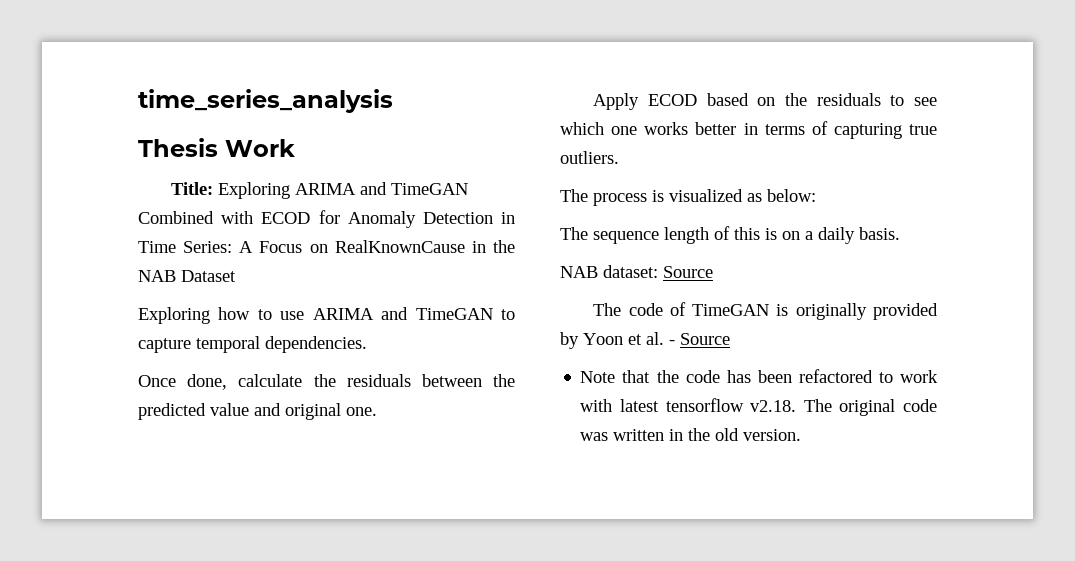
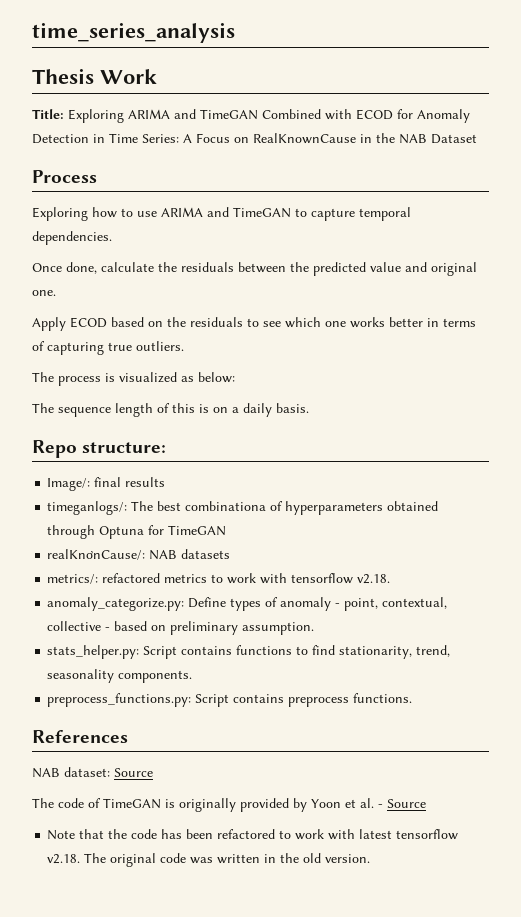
(236, 276) none -> [32,170,97,183] // Process
(900, 233) none -> [32,440,167,458] [47,477,166,491] [47,501,439,515] [47,525,227,539] [47,549,231,560] [47,573,391,584] [47,597,448,611] [47,621,315,635] [47,645,451,659] [47,669,193,683] [47,693,413,707] [32,730,128,743] // Repo structure: // Image/: final results // timeganlogs/: The best combinationa of hyperparameters obtained through Optuna for TimeGAN // realKnơnCause/: NAB datasets // metrics/: refactored metrics to work with tensorflow v2.18. // anomaly_categorize.py: Define types of anomaly - point, contextual, collective - based on preliminary assumption. // stats_helper.py: Script contains functions to find stationarity, trend, seasonality components. // preprocess_functions.py: Script contains preprocess functions. // References

